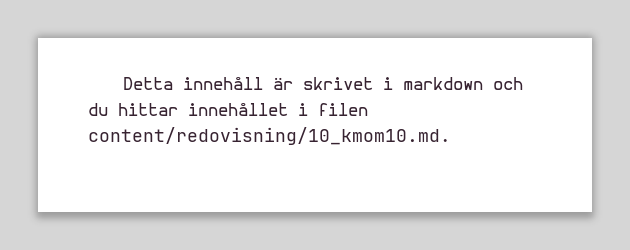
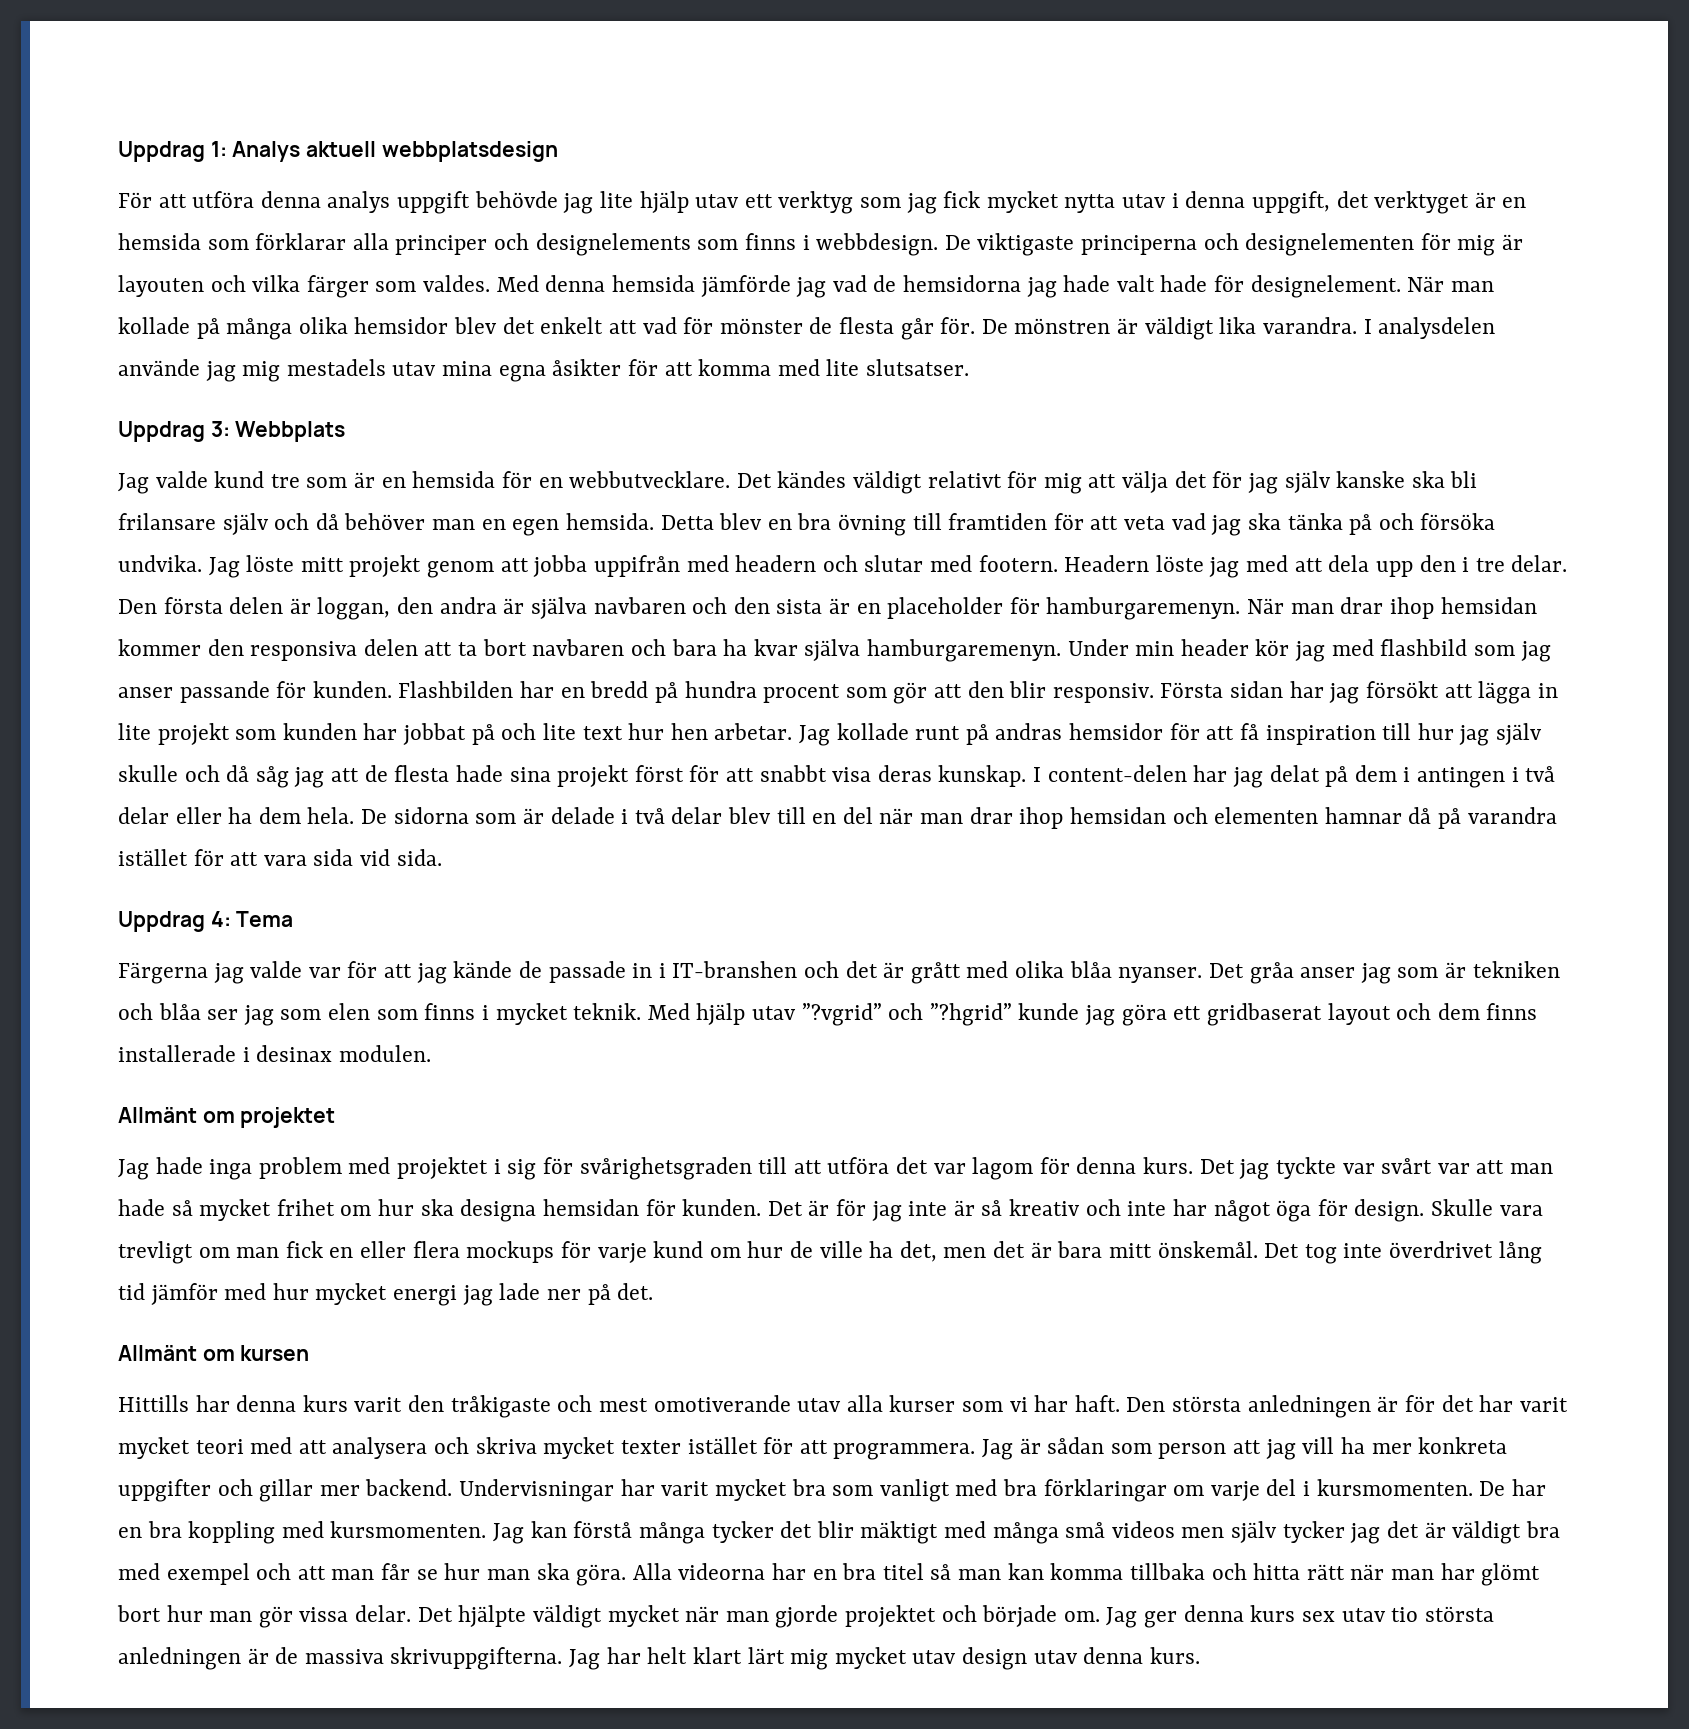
[122,77,523,90] [88,103,368,116] [88,127,450,145] Detta innehåll är skrivet i markdown och du hittar innehållet i filen content/redovisning/10_kmom10.md. -> [118,141,558,162] [118,191,1527,214] [118,233,1524,256] [118,275,1494,298] [118,317,1496,340] [118,359,969,382] [118,421,346,442] [118,471,1478,494] [118,513,1496,536] [118,555,1568,578] [118,597,1537,620] [118,639,1551,662] [118,681,1558,704] [118,723,1542,746] [118,765,1556,788] [118,807,1557,829] [118,849,442,866] [118,911,294,932] [118,961,1560,984] [118,1003,1538,1026] [118,1045,431,1062] [118,1107,336,1128] [118,1157,1553,1180] [118,1199,1543,1222] [118,1241,1542,1264] [118,1283,654,1306] [118,1345,310,1361] [118,1395,1568,1418] [118,1437,1508,1460] [118,1479,1546,1502] [118,1521,1560,1544] [118,1563,1541,1586] [117,1605,1494,1628] [118,1647,1200,1670] Uppdrag 1: Analys aktuell webbplatsdesign // För att utföra denna analys uppgift behövde jag lite hjälp utav ett verktyg som jag fick mycket nytta utav i denna uppgift, det verktyget är en hemsida som förklarar alla principer och designelements som finns i webbdesign. De viktigaste principerna och designelementen för mig är layouten och vilka färger som valdes. Med denna hemsida jämförde jag vad de hemsidorna jag hade valt hade för designelement. När man kollade på många olika hemsidor blev det enkelt att vad för mönster de flesta går för. De mönstren är väldigt lika varandra. I analysdelen använde jag mig mestadels utav mina egna åsikter för att komma med lite slutsatser. // Uppdrag 3: Webbplats // Jag valde kund tre som är en hemsida för en webbutvecklare. Det kändes väldigt relativt för mig att välja det för jag själv kanske ska bli frilansare själv och då behöver man en egen hemsida. Detta blev en bra övning till framtiden för att veta vad jag ska tänka på och försöka undvika. Jag löste mitt projekt genom att jobba uppifrån med headern och slutar med footern. Headern löste jag med att dela upp den i tre delar. Den första delen är loggan, den andra är själva navbaren och den sista är en placeholder för hamburgaremenyn. När man drar ihop hemsidan kommer den responsiva delen att ta bort navbaren och bara ha kvar själva hamburgaremenyn. Under min header kör jag med flashbild som jag anser passande för kunden. Flashbilden har en bredd på hundra procent som gör att den blir responsiv. Första sidan har jag försökt att lägga in lite projekt som kunden har jobbat på och lite text hur hen arbetar. Jag kollade runt på andras hemsidor för att få inspiration till hur jag själv skulle och då såg jag att de flesta hade sina projekt först för att snabbt visa deras kunskap. I content-delen har jag delat på dem i antingen i två delar eller ha dem hela. De sidorna som är delade i två delar blev till en del när man drar ihop hemsidan och elementen hamnar då på varandra istället för att vara sida vid sida. // Uppdrag 4: Tema // Färgerna jag valde var för att jag kände de passade in i IT-branshen och det är grått med olika blåa nyanser. Det gråa anser jag som är tekniken och blåa ser jag som elen som finns i mycket teknik. Med hjälp utav ”?vgrid” och ”?hgrid” kunde jag göra ett gridbaserat layout och dem finns installerade i desinax modulen. // Allmänt om projektet // Jag hade inga problem med projektet i sig för svårighetsgraden till att utföra det var lagom för denna kurs. Det jag tyckte var svårt var att man hade så mycket frihet om hur ska designa hemsidan för kunden. Det är för jag inte är så kreativ och inte har något öga för design. Skulle vara trevligt om man fick en eller flera mockups för varje kund om hur de ville ha det, men det är bara mitt önskemål. Det tog inte överdrivet lång tid jämför med hur mycket energi jag lade ner på det. // Allmänt om kursen // Hittills har denna kurs varit den tråkigaste och mest omotiverande utav alla kurser som vi har haft. Den största anledningen är för det har varit mycket teori med att analysera och skriva mycket texter istället för att programmera. Jag är sådan som person att jag vill ha mer konkreta uppgifter och gillar mer backend. Undervisningar har varit mycket bra som vanligt med bra förklaringar om varje del i kursmomenten. De har en bra koppling med kursmomenten. Jag kan förstå många tycker det blir mäktigt med många små videos men själv tycker jag det är väldigt bra med exempel och att man får se hur man ska göra. Alla videorna har en bra titel så man kan komma tillbaka och hitta rätt när man har glömt bort hur man gör vissa delar. Det hjälpte väldigt mycket när man gjorde projektet och började om. Jag ger denna kurs sex utav tio största anledningen är de massiva skrivuppgifterna. Jag har helt klart lärt mig mycket utav design utav denna kurs.

